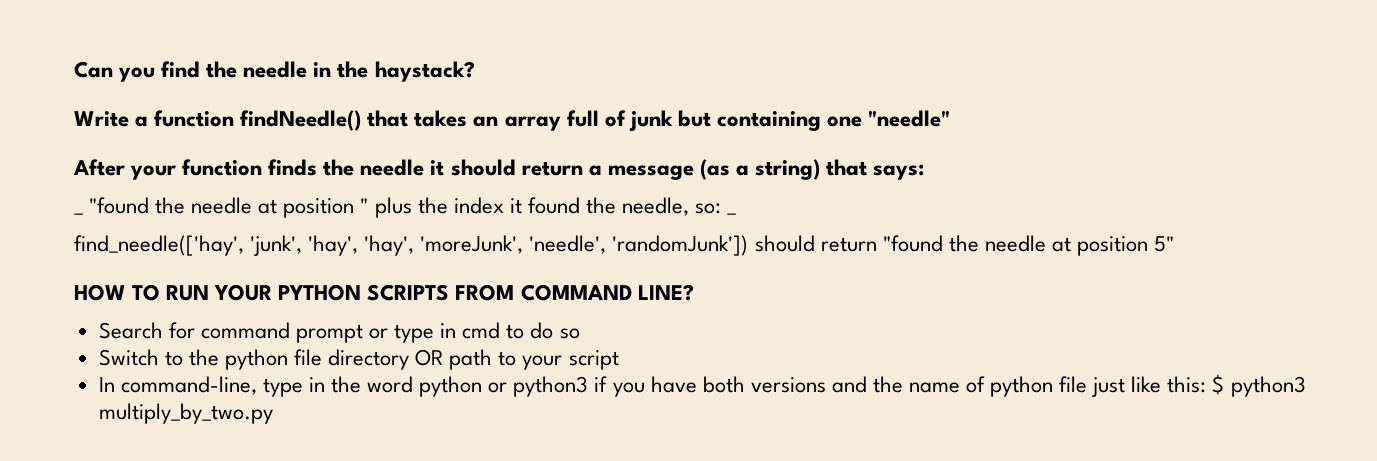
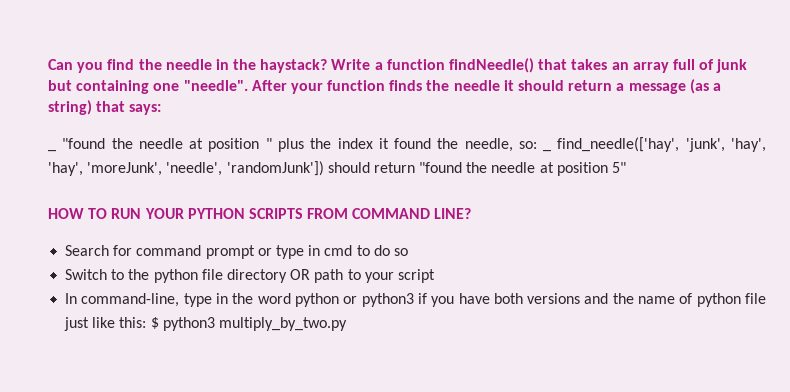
(475, 71) // -> (328, 66) none
[868,110,951,127] "needle" // -> [183,80,248,91] "needle".
(737, 214) // -> (552, 150) none

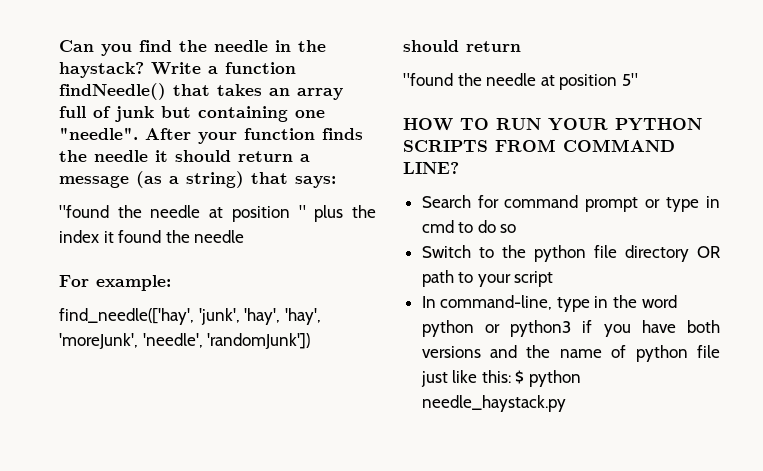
[48,149,56,152] _ -> (336, 182) none
[464,138,537,152] [543,149,552,152] needle, so: _ -> [194,230,245,243] [59,275,171,291] needle // For example: //
[327,162,415,173] should return -> [403,40,521,52] // should return //
[162,317,347,331] python3 multiply_by_two.py -> [529,370,582,387] [421,395,566,412] python needle_haystack.py

